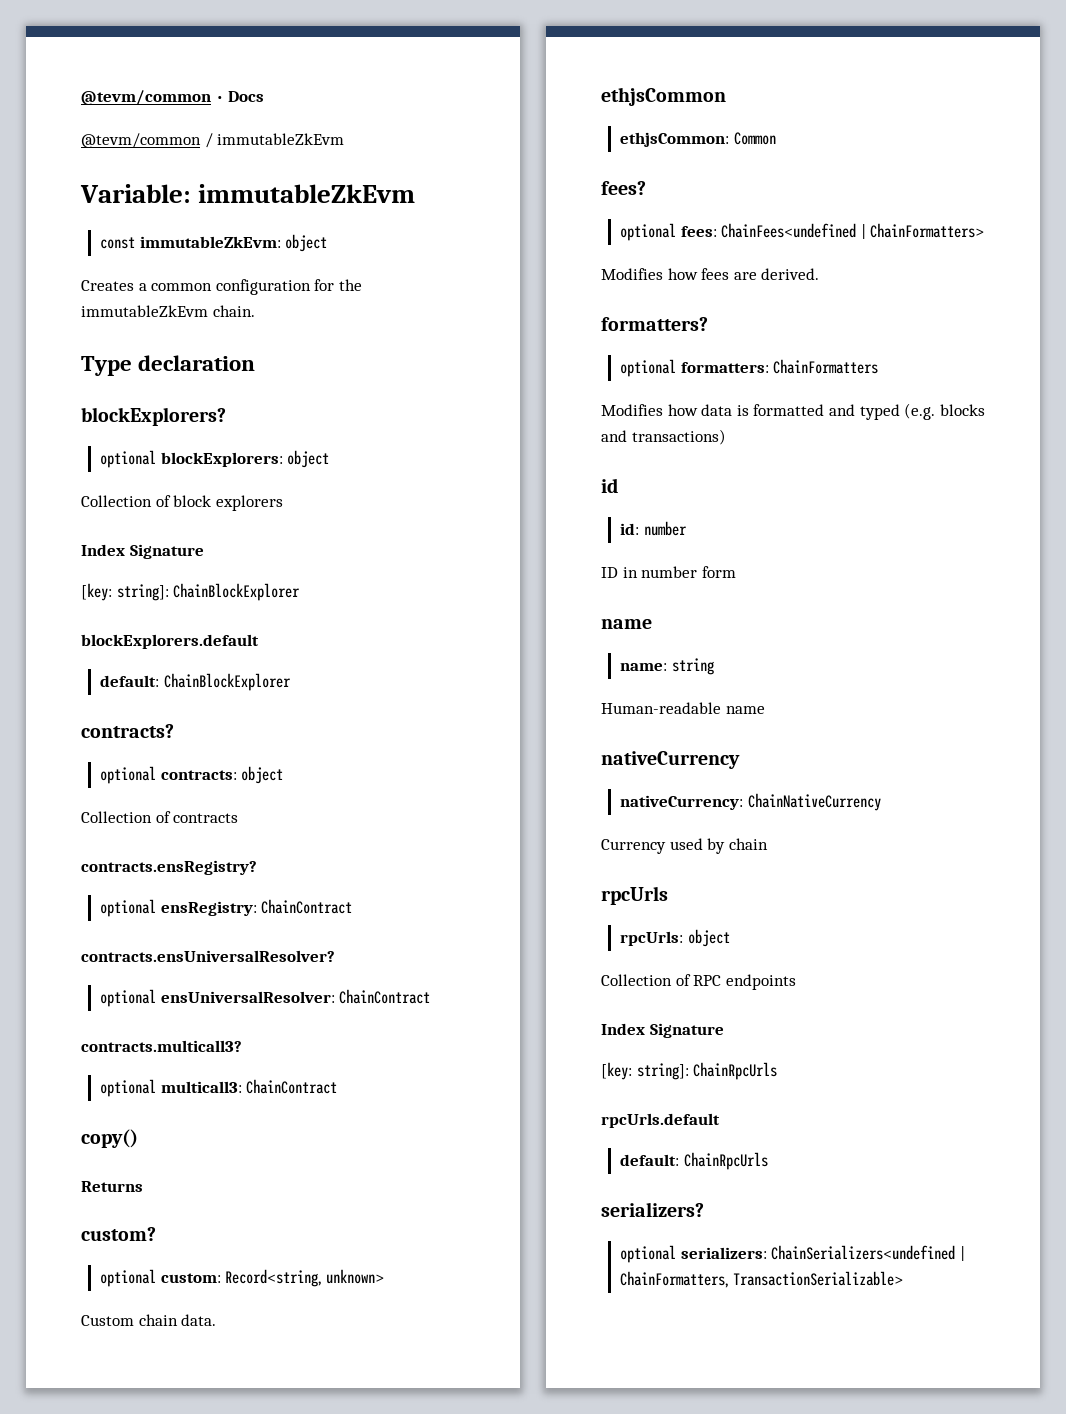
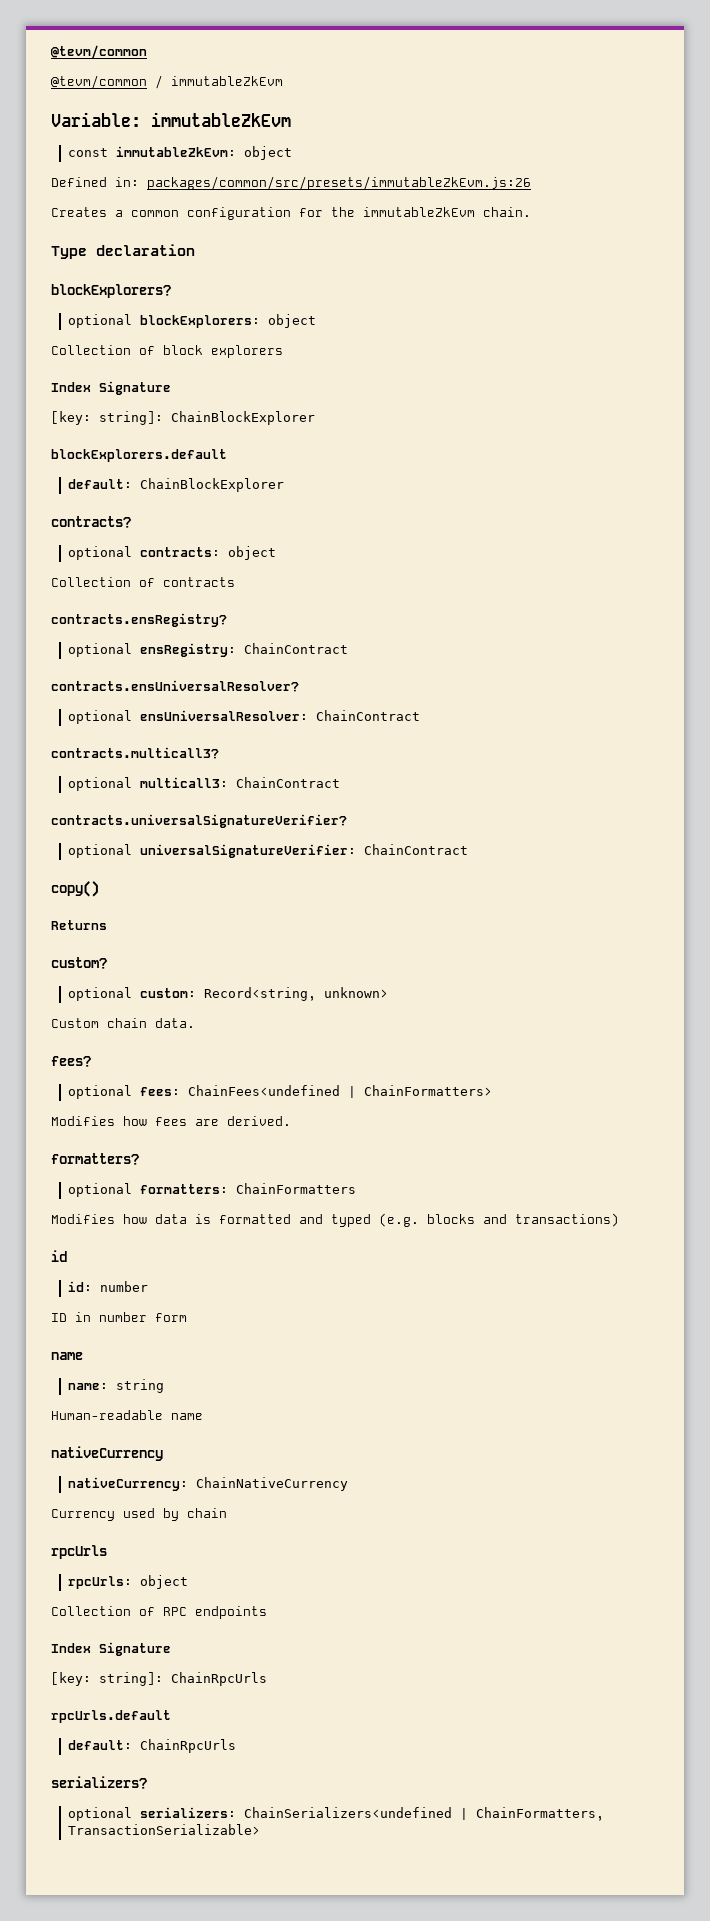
[81,90,265,105] @tevm/common • Docs -> [51,45,147,59] @tevm/common
(328, 243) none -> [51,176,531,190] // Defined in: packages/common/src/presets/immutableZkEvm.js:26
(338, 1086) none -> [51,814,347,828] [67,844,468,858] // contracts.universalSignatureVerifier? // optional universalSignatureVerifier: ChainContract
[601,87,726,106] [620,132,776,147] // ethjsCommon // ethjsCommon: Common -> (195, 1023) none

